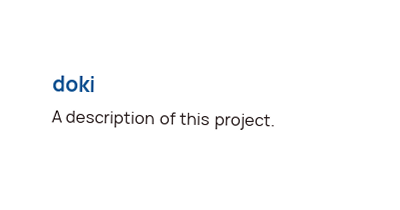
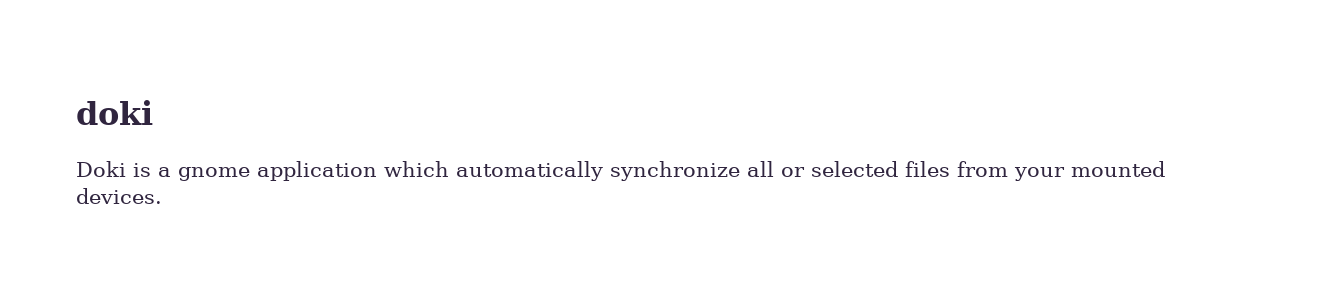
[51,110,275,131] A description of this project. -> [76,161,1165,181] [76,188,162,204] Doki is a gnome application which automatically synchronize all or selected files from your mounted devices.

